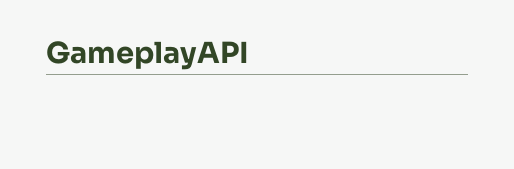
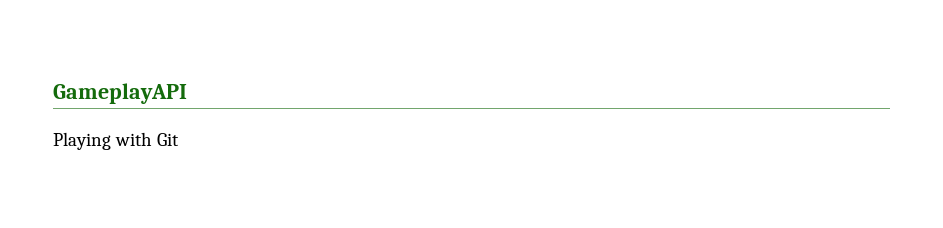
(249, 55) none -> [53,132,180,150] // Playing with Git

